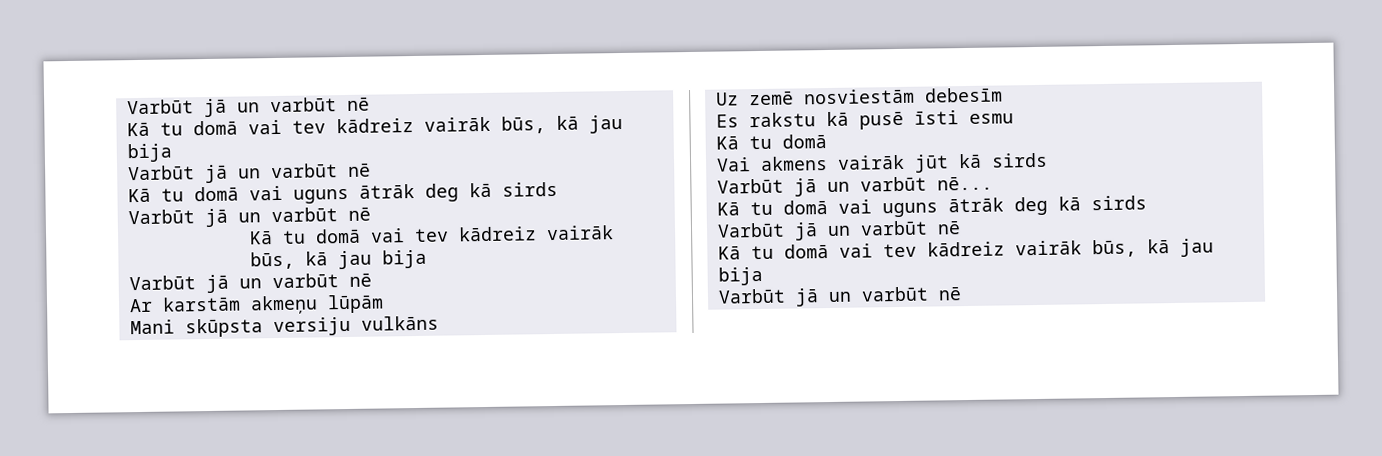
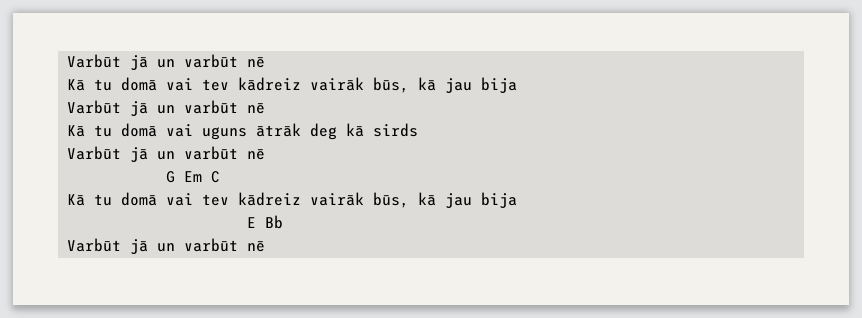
[248,225,614,245] [249,249,427,270] [128,272,372,294] [128,294,384,315] [129,315,439,338] [715,87,1003,106] [715,110,1014,130] [715,134,827,150] [715,152,1048,173] [716,175,993,197] [716,195,1147,218] [716,220,961,241] Kā tu domā vai tev kādreiz vairāk būs, kā jau bija // Varbūt jā un varbūt nē // Ar karstām akmeņu lūpām // Mani skūpsta versiju vulkāns // Uz zemē nosviestām debesīm // Es rakstu kā pusē īsti esmu // Kā tu domā // Vai akmens vairāk jūt kā sirds // Varbūt jā un varbūt nē... // Kā tu domā vai uguns ātrāk deg kā sirds // Varbūt jā un varbūt nē -> [166,171,220,183] G Em C
(763, 276) none -> [247,215,283,229] // E Bb

